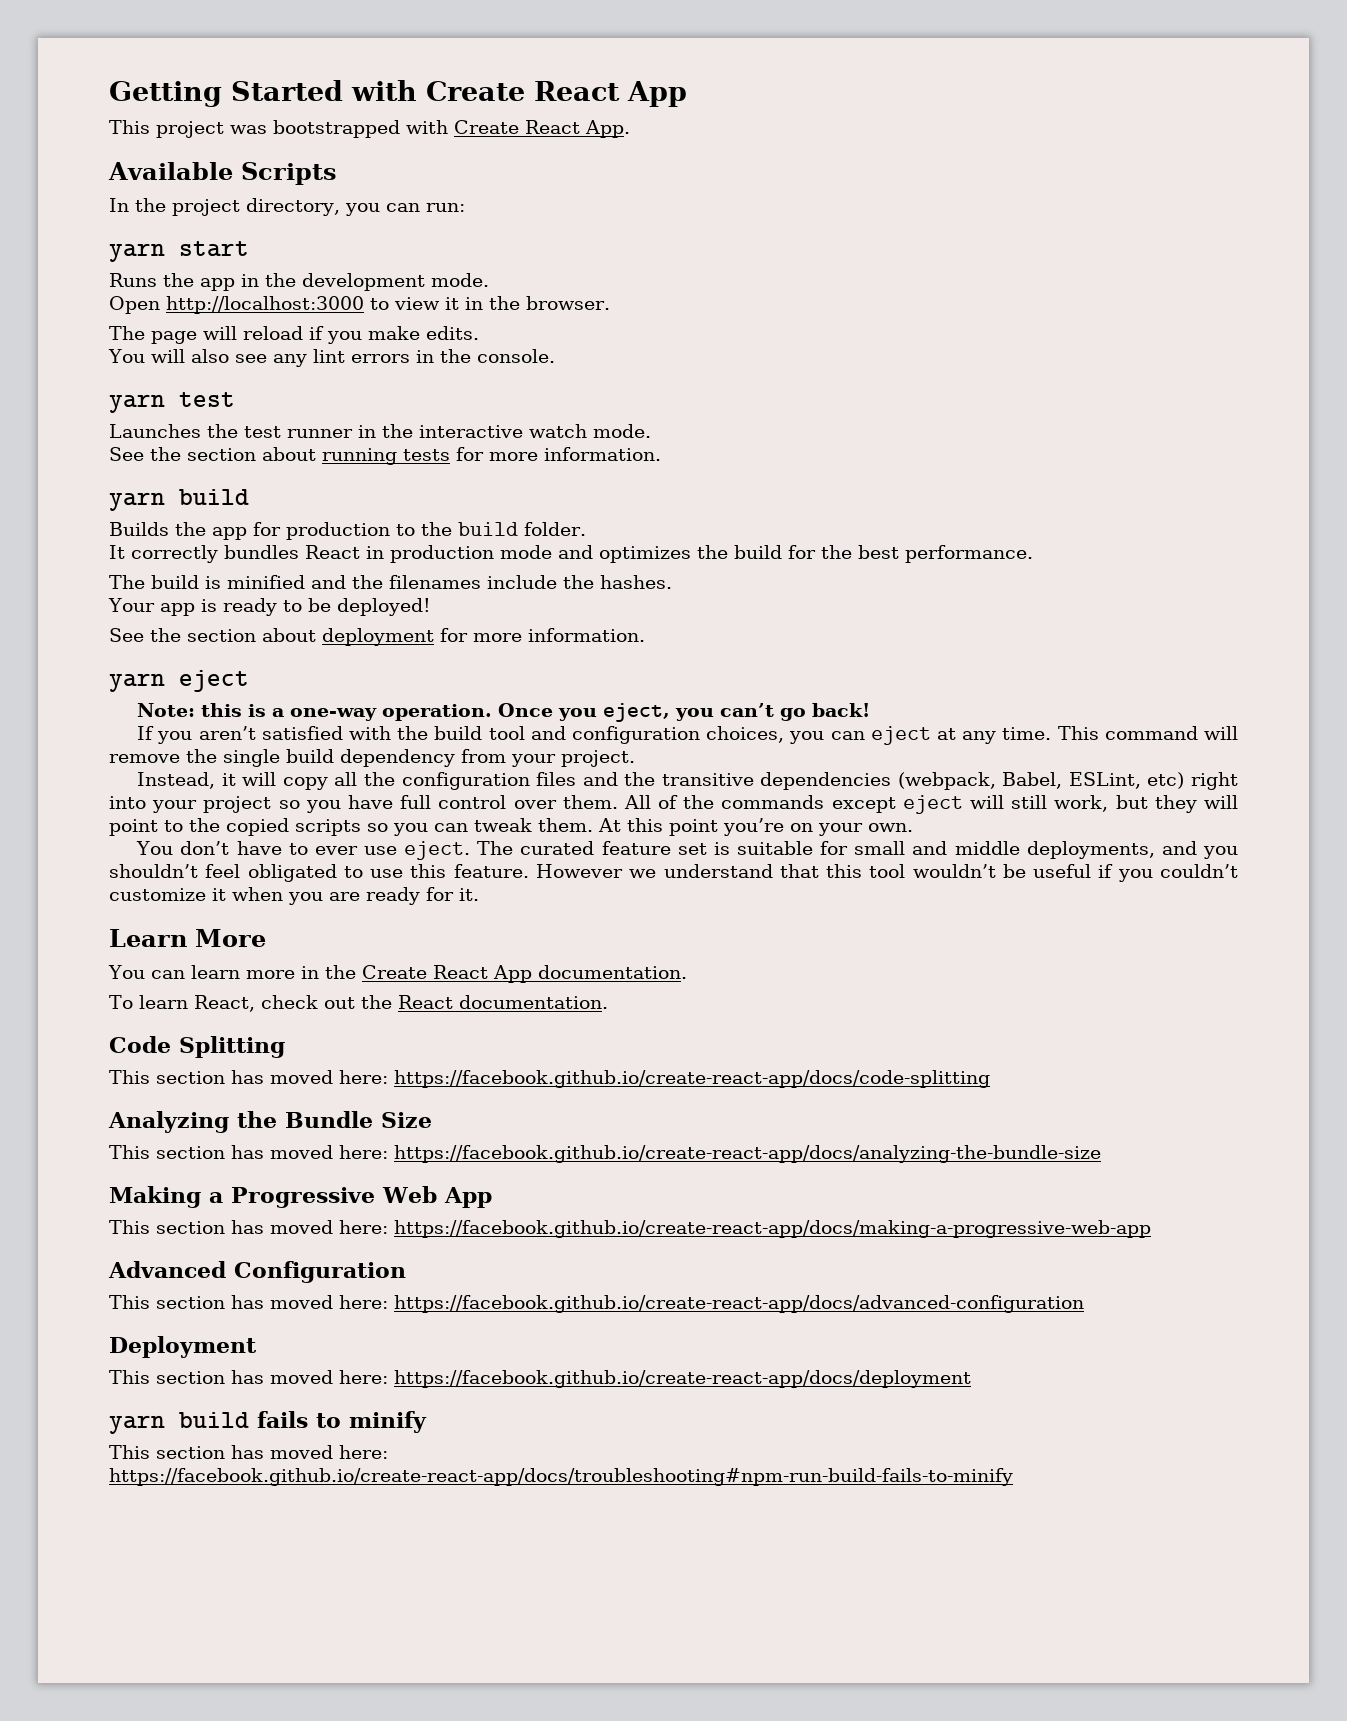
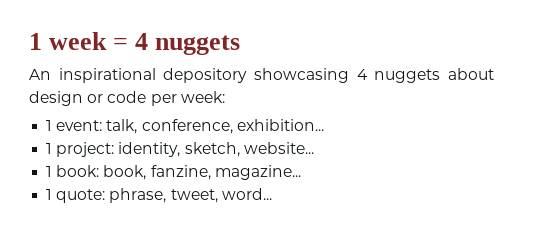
[109,80,687,107] [109,120,630,138] [108,162,337,185] [109,198,465,216] [109,241,249,262] [109,273,489,291] [109,296,610,314] [109,326,479,344] [108,349,555,367] [109,392,235,413] [109,424,651,438] [109,447,661,465] [109,489,249,511] [109,522,586,540] [109,545,1033,563] [109,575,672,589] [108,598,431,616] [109,628,645,646] [109,670,249,692] [137,703,871,722] [137,726,1239,745] [109,749,635,767] [137,772,1239,790] [109,795,1238,814] [109,818,913,836] [136,841,1238,860] [109,864,1239,882] [109,887,479,905] [109,929,266,947] [108,965,687,983] [109,995,608,1012] [109,1036,285,1058] [109,1070,990,1088] [108,1111,432,1133] [109,1145,1101,1163] [109,1186,492,1208] [109,1220,1151,1238] [108,1261,406,1283] [109,1295,1084,1313] [109,1336,257,1358] [109,1370,971,1388] [109,1411,427,1434] [109,1445,388,1459] [109,1468,1013,1486] Getting Started with Create React App // This project was bootstrapped with Create React App. // Available Scripts // In the project directory, you can run: // yarn start // Runs the app in the development mode. // Open http://localhost:3000 to view it in the browser. // The page will reload if you make edits. // You will also see any lint errors in the console. // yarn test // Launches the test runner in the interactive watch mode. // See the section about running tests for more information. // yarn build // Builds the app for production to the build folder. // It correctly bundles React in production mode and optimizes the build for the best performance. // The build is minified and the filenames include the hashes. // Your app is ready to be deployed! // See the section about deployment for more information. // yarn eject // Note: this is a one-way operation. Once you eject, you can’t go back! // If you aren’t satisfied with the build tool and configuration choices, you can eject at any time. This command will remove the single build dependency from your project. // Instead, it will copy all the configuration files and the transitive dependencies (webpack, Babel, ESLint, etc) right into your project so you have full control over them. All of the commands except eject will still work, but they will point to the copied scripts so you can tweak them. At this point you’re on your own. // You don’t have to ever use eject. The curated feature set is suitable for small and middle deployments, and you shouldn’t feel obligated to use this feature. However we understand that this tool wouldn’t be useful if you couldn’t customize it when you are ready for it. // Learn More // You can learn more in the Create React App documentation. // To learn React, check out the React documentation. // Code Splitting // This section has moved here: https://facebook.github.io/create-react-app/docs/code-splitting // Analyzing the Bundle Size // This section has moved here: https://facebook.github.io/create-react-app/docs/analyzing-the-bundle-size // Making a Progressive Web App // This section has moved here: https://facebook.github.io/create-react-app/docs/making-a-progressive-web-app // Advanced Configuration // This section has moved here: https://facebook.github.io/create-react-app/docs/advanced-configuration // Deployment // This section has moved here: https://facebook.github.io/create-react-app/docs/deployment // yarn build fails to minify // This section has moved here: https://facebook.github.io/create-react-app/docs/troubleshooting#npm-run-build-fails-to-minify -> [29,32,241,55] [29,68,495,83] [29,91,225,106] [46,119,324,134] [46,142,314,157] [46,165,301,180] [46,188,272,203] 1 week = 4 nuggets // An inspirational depository showcasing 4 nuggets about design or code per week: // 1 event: talk, conference, exhibition... // 1 project: identity, sketch, website... // 1 book: book, fanzine, magazine... // 1 quote: phrase, tweet, word...

